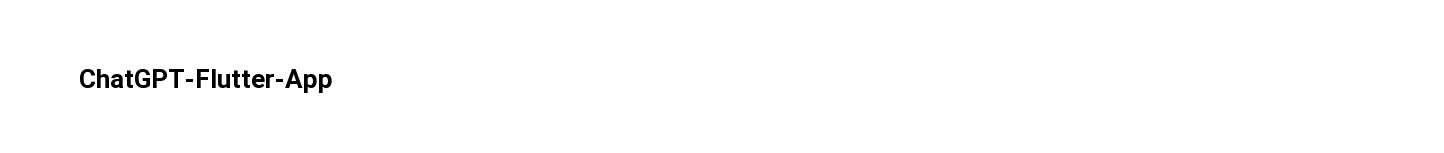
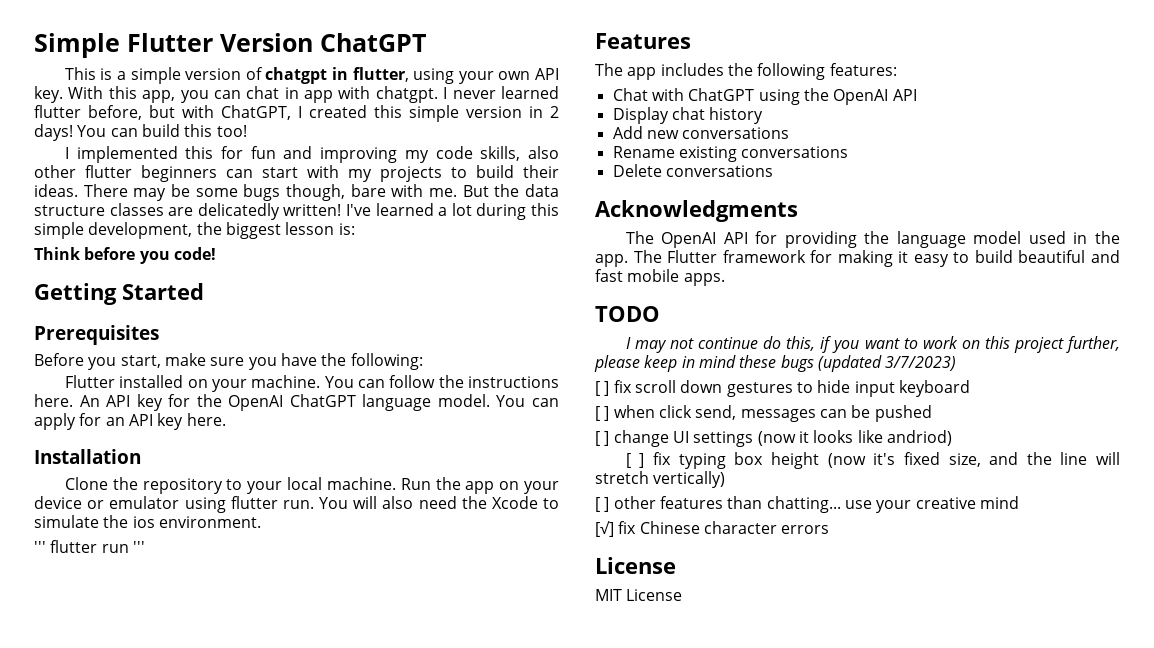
[79,69,333,93] ChatGPT-Flutter-App -> [34,33,426,58] [64,67,559,84] [34,86,559,103] [34,105,559,122] [34,124,247,141] [64,146,559,163] [34,165,559,182] [34,184,559,201] [34,203,560,220] [34,222,355,239] [34,247,216,264] [34,283,204,305] [34,325,159,345] [34,353,423,370] [64,375,559,392] [34,394,559,411] [34,413,226,430] [34,449,141,464] [64,477,560,494] [34,496,559,513] [34,515,261,528] [34,540,145,553] [595,33,691,49] [595,63,897,80] [612,88,917,105] [612,107,764,124] [612,126,790,139] [612,146,849,162] [612,164,773,177] [595,200,798,222] [625,231,1120,248] [595,250,1120,267] [595,269,725,286] [595,306,660,322] [625,336,1121,353] [594,355,957,372] [595,380,970,397] [595,405,932,422] [595,430,952,447] [625,452,1120,469] [595,471,726,488] [595,496,1019,513] [595,521,830,537] [595,557,676,574] [595,589,683,601] Simple Flutter Version ChatGPT // This is a simple version of chatgpt in flutter, using your own API key. With this app, you can chat in app with chatgpt. I never learned flutter before, but with ChatGPT, I created this simple version in 2 days! You can build this too! // I implemented this for fun and improving my code skills, also other flutter beginners can start with my projects to build their ideas. There may be some bugs though, bare with me. But the data structure classes are delicatedly written! I've learned a lot during this simple development, the biggest lesson is: // Think before you code! // Getting Started // Prerequisites // Before you start, make sure you have the following: // Flutter installed on your machine. You can follow the instructions here. An API key for the OpenAI ChatGPT language model. You can apply for an API key here. // Installation // Clone the repository to your local machine. Run the app on your device or emulator using flutter run. You will also need the Xcode to simulate the ios environment. // ''' flutter run ''' // Features // The app includes the following features: // Chat with ChatGPT using the OpenAI API // Display chat history // Add new conversations // Rename existing conversations // Delete conversations // Acknowledgments // The OpenAI API for providing the language model used in the app. The Flutter framework for making it easy to build beautiful and fast mobile apps. // TODO // I may not continue do this, if you want to work on this project further, please keep in mind these bugs (updated 3/7/2023) // [ ] fix scroll down gestures to hide input keyboard // [ ] when click send, messages can be pushed // [ ] change UI settings (now it looks like andriod) // [ ] fix typing box height (now it's fixed size, and the line will stretch vertically) // [ ] other features than chatting... use your creative mind // [√] fix Chinese character errors // License // MIT License

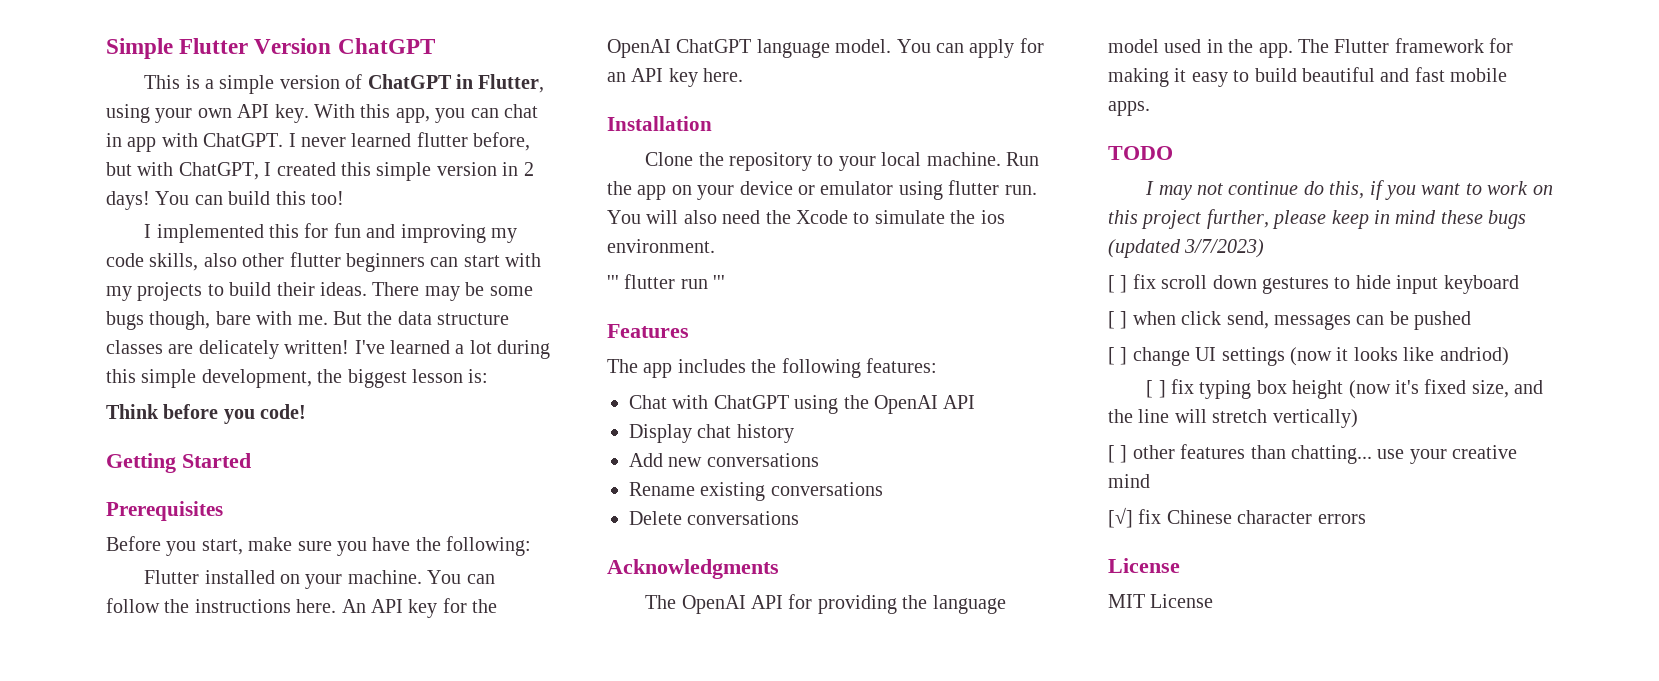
[265,67,409,84] chatgpt in flutter, -> [367,74,545,93] ChatGPT in Flutter,
[375,86,438,103] chatgpt. -> [203,133,284,147] ChatGPT.
[197,203,280,220] delicatedly -> [198,340,279,359] delicately

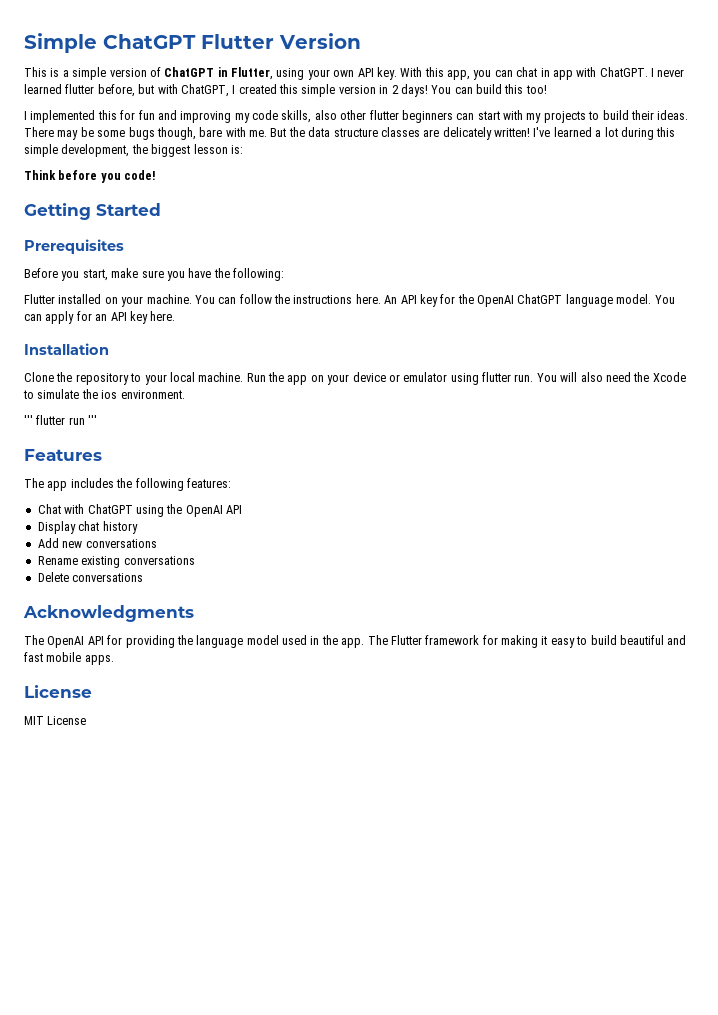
(173, 48) none -> [103,34,196,49] ChatGPT
[337,38,435,54] ChatGPT -> (361, 41) none
[1108,146,1173,160] [1145,180,1553,200] [1108,209,1527,229] [1108,239,1265,258] [1108,274,1519,294] [1108,311,1472,330] [1108,347,1509,366] [1146,379,1544,399] [1108,409,1358,428] [1108,444,1518,464] [1108,474,1150,488] [1108,507,1366,528] // TODO // I may not continue do this, if you want to work on this project further, please keep in mind these bugs (updated 3/7/2023) // [ ] fix scroll down gestures to hide input keyboard // [ ] when click send, messages can be pushed // [ ] change UI settings (now it looks like andriod) // [ ] fix typing box height (now it's fixed size, and the line will stretch vertically) // [ ] other features than chatting... use your creative mind // [√] fix Chinese character errors -> (114, 660) none

